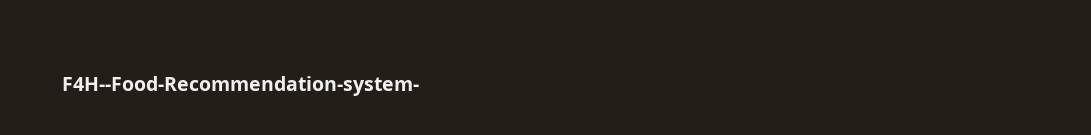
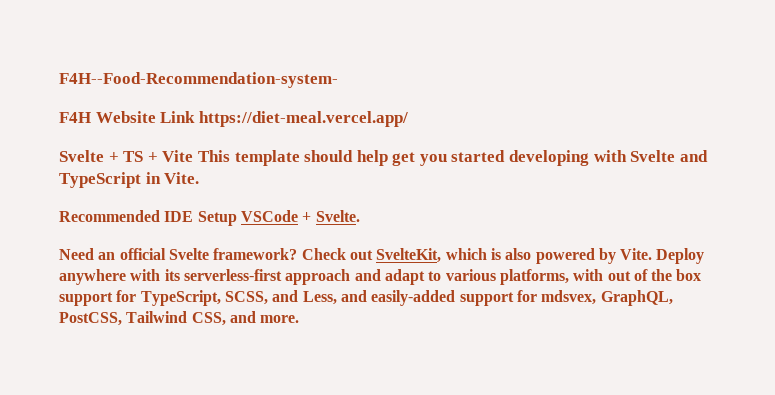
(419, 86) none -> [59,111,408,127] [59,150,708,166] [59,172,200,188] [59,210,360,226] [59,248,705,264] [59,269,702,285] [59,290,673,306] [59,311,300,326] // F4H Website Link https://diet-meal.vercel.app/ // Svelte + TS + Vite This template should help get you started developing with Svelte and TypeScript in Vite. // Recommended IDE Setup VSCode + Svelte. // Need an official Svelte framework? Check out SvelteKit, which is also powered by Vite. Deploy anywhere with its serverless-first approach and adapt to various platforms, with out of the box support for TypeScript, SCSS, and Less, and easily-added support for mdsvex, GraphQL, PostCSS, Tailwind CSS, and more.

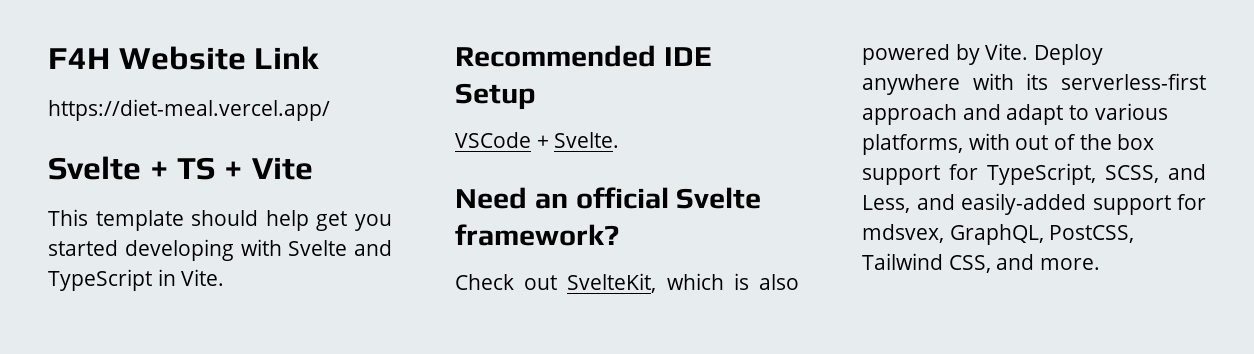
[59,72,338,88] F4H--Food-Recommendation-system- // -> (48, 58) none
(196, 117) none -> (320, 57) //
(194, 156) none -> (313, 168) //
(237, 218) none -> (536, 96) //
(298, 254) none -> (619, 235) //

